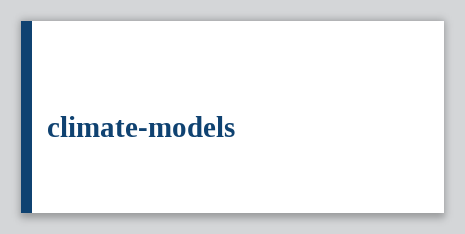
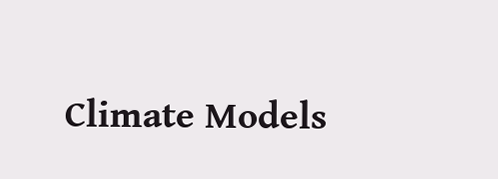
[47,116,235,137] climate-models -> [64,97,328,129] Climate Models

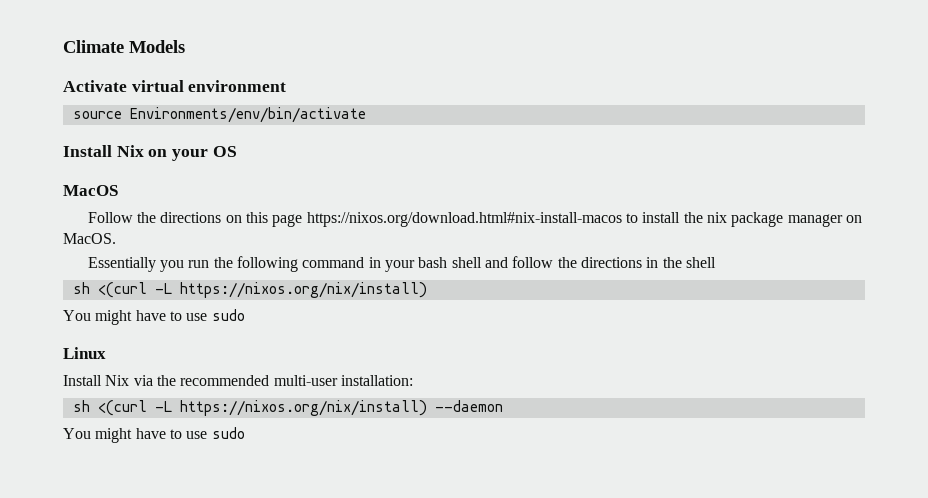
(328, 113) none -> [63,80,287,92] [72,107,366,123] [63,145,237,161] [63,185,118,196] [87,212,862,227] [63,233,116,244] [87,256,716,272] [72,282,427,298] [63,309,245,325] [63,347,106,359] [63,375,413,386] [72,400,503,416] [63,427,245,443] // Activate virtual environment // source Environments/env/bin/activate // Install Nix on your OS // MacOS // Follow the directions on this page https://nixos.org/download.html#nix-install-macos to install the nix package manager on MacOS. // Essentially you run the following command in your bash shell and follow the directions in the shell // sh <(curl -L https://nixos.org/nix/install) // You might have to use sudo // Linux // Install Nix via the recommended multi-user installation: // sh <(curl -L https://nixos.org/nix/install) --daemon // You might have to use sudo

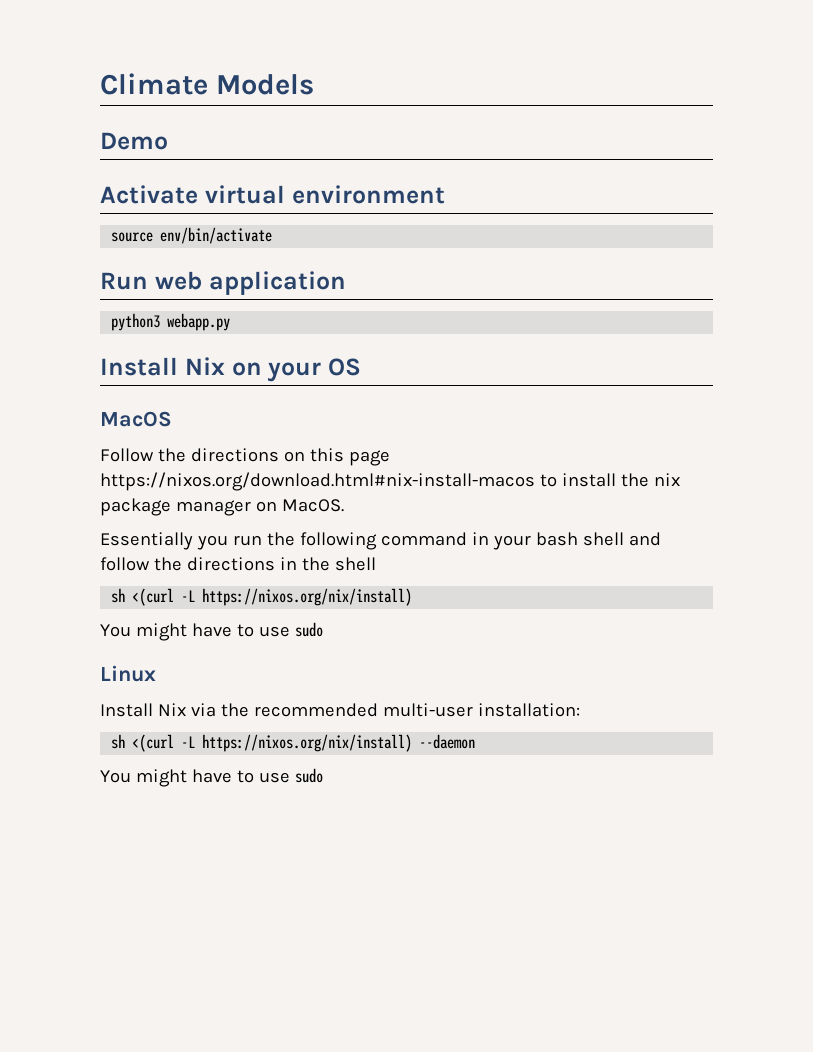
(185, 46) none -> [100,132,168,150] // Demo
[129,107,366,123] Environments/env/bin/activate -> [160,227,273,244] [100,271,346,295] [111,313,231,331] env/bin/activate // Run web application // python3 webapp.py

